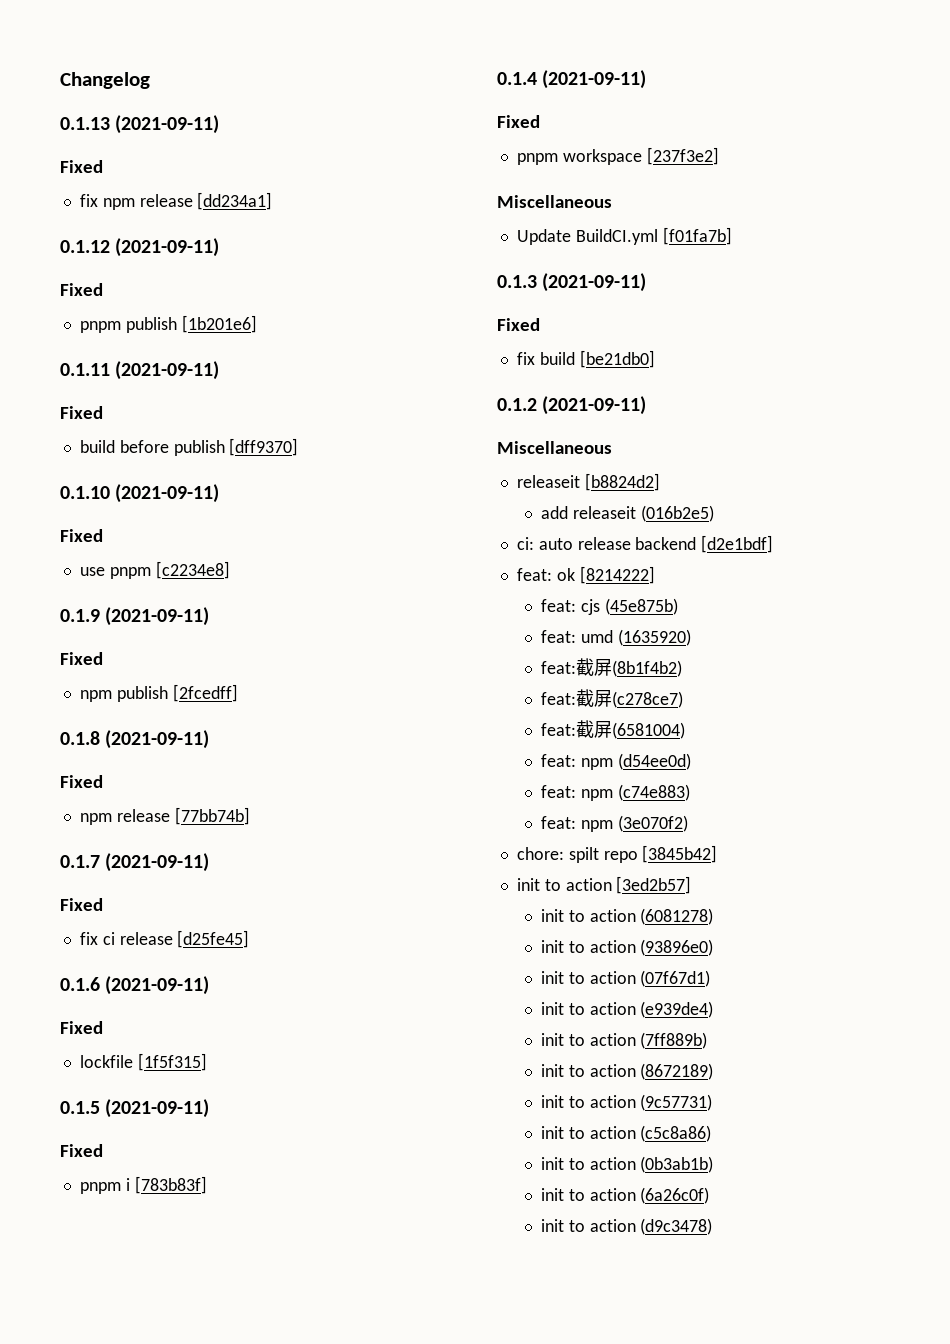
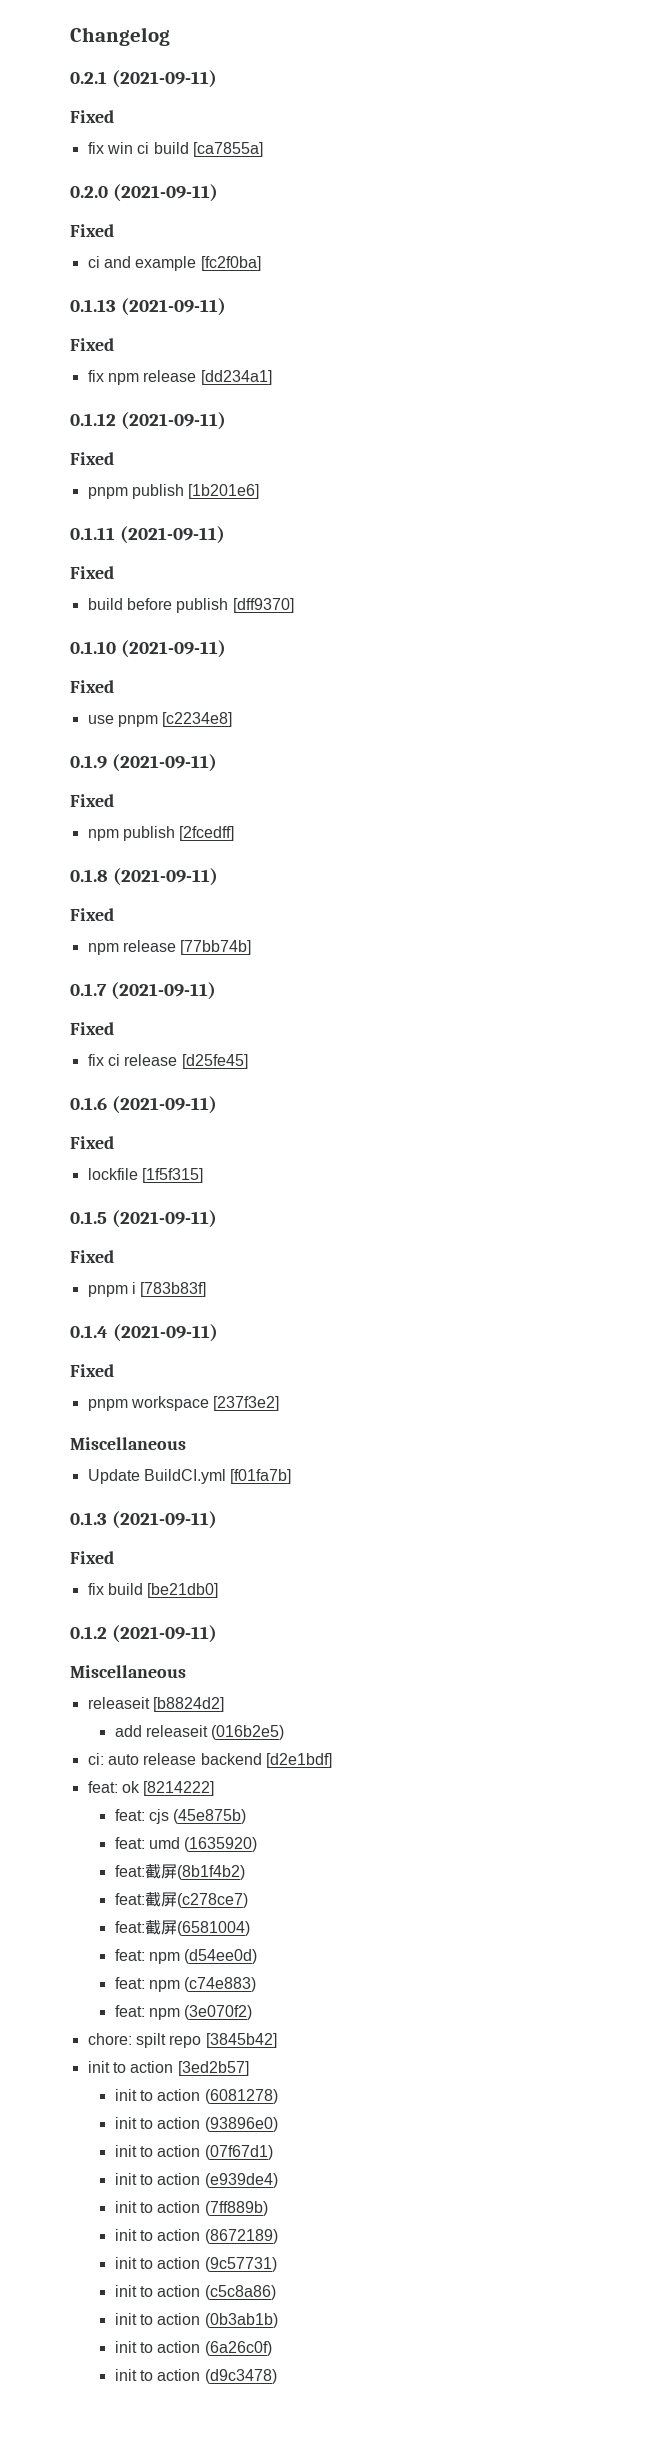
(150, 80) none -> [70,70,218,88] [70,110,114,123] [87,142,263,157] [70,184,219,202] [70,224,114,237] [87,256,261,271] // 0.2.1 (2021-09-11) // Fixed // fix win ci build [ca7855a] // 0.2.0 (2021-09-11) // Fixed // ci and example [fc2f0ba]

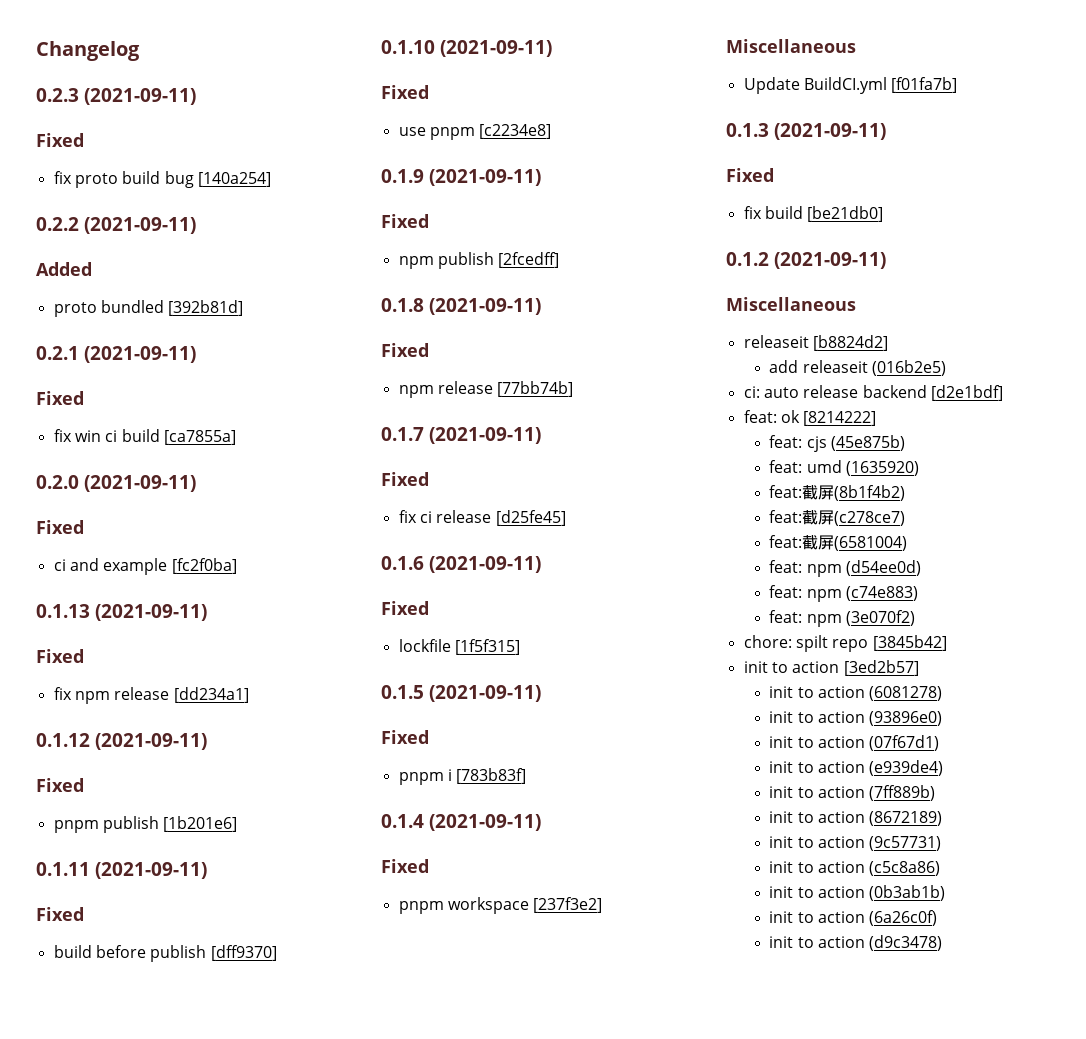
(170, 36) none -> [36,88,196,105] [36,133,84,147] [53,171,271,188] [36,217,196,234] [36,262,92,276] [53,300,244,317] // 0.2.3 (2021-09-11) // Fixed // fix proto build bug [140a254] // 0.2.2 (2021-09-11) // Added // proto bundled [392b81d]

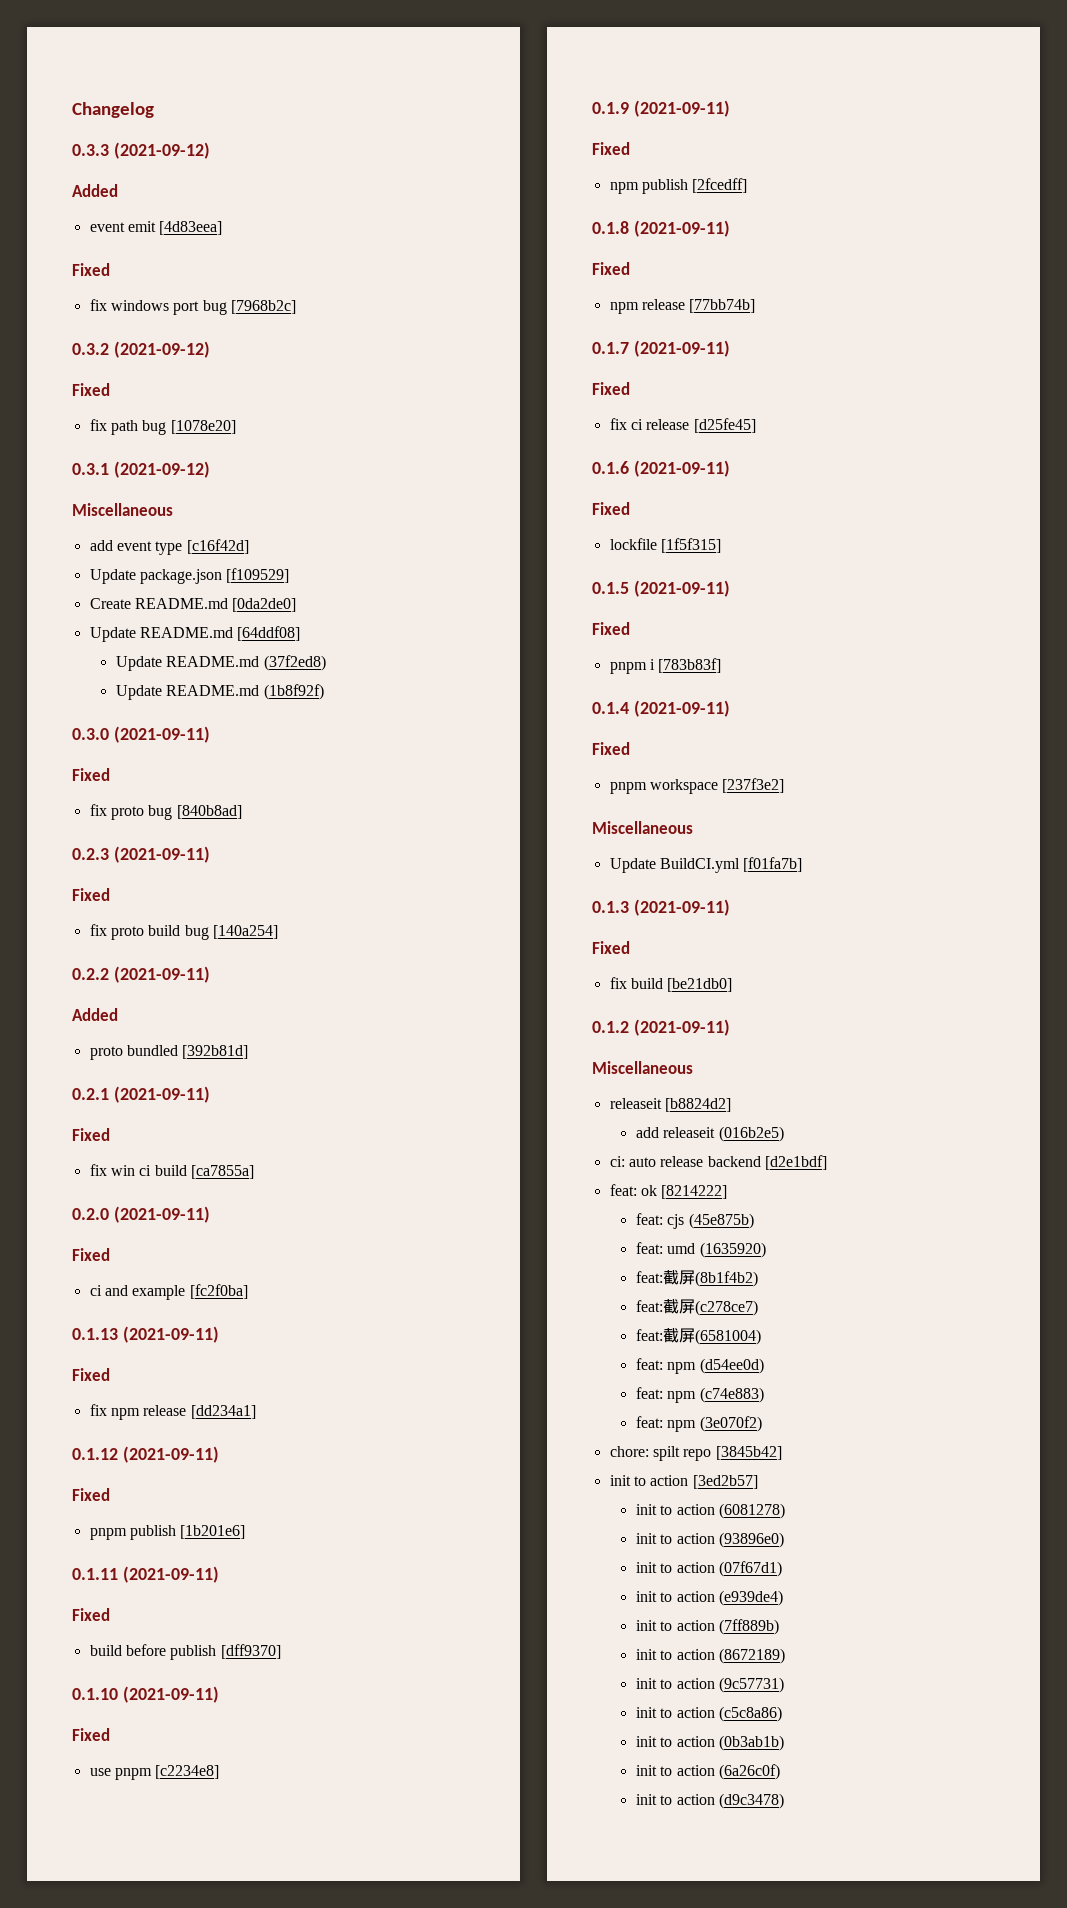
(140, 51) none -> [72,142,210,159] [72,184,118,197] [89,221,223,235] [72,263,110,276] [89,299,296,315] [72,341,210,358] [72,383,110,396] [89,419,236,435] [72,461,210,478] [72,503,173,516] [89,539,249,555] [89,568,290,584] [89,598,297,612] [89,626,301,642] [115,655,326,671] [115,684,324,700] [72,726,210,743] [72,768,110,781] [89,804,242,820] // 0.3.3 (2021-09-12) // Added // event emit [4d83eea] // Fixed // fix windows port bug [7968b2c] // 0.3.2 (2021-09-12) // Fixed // fix path bug [1078e20] // 0.3.1 (2021-09-12) // Miscellaneous // add event type [c16f42d] // Update package.json [f109529] // Create README.md [0da2de0] // Update README.md [64ddf08] // Update README.md (37f2ed8) // Update README.md (1b8f92f) // 0.3.0 (2021-09-11) // Fixed // fix proto bug [840b8ad]

